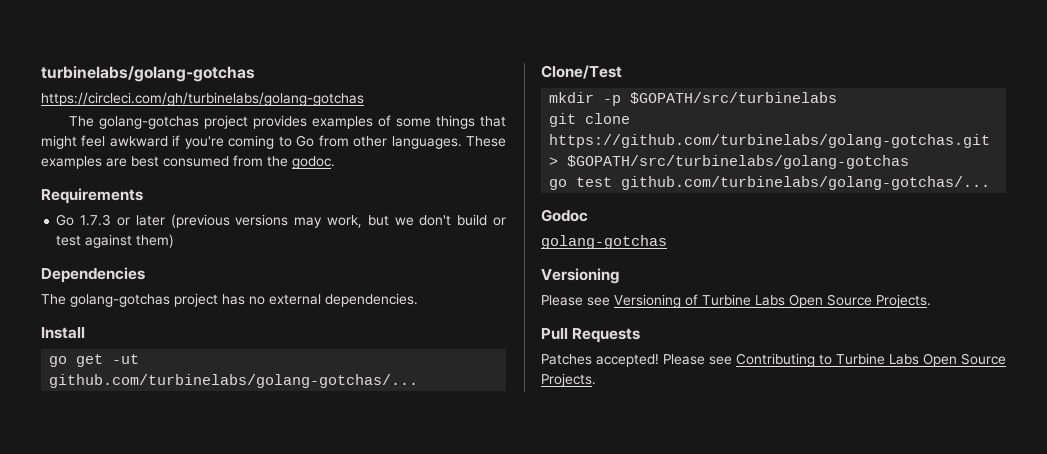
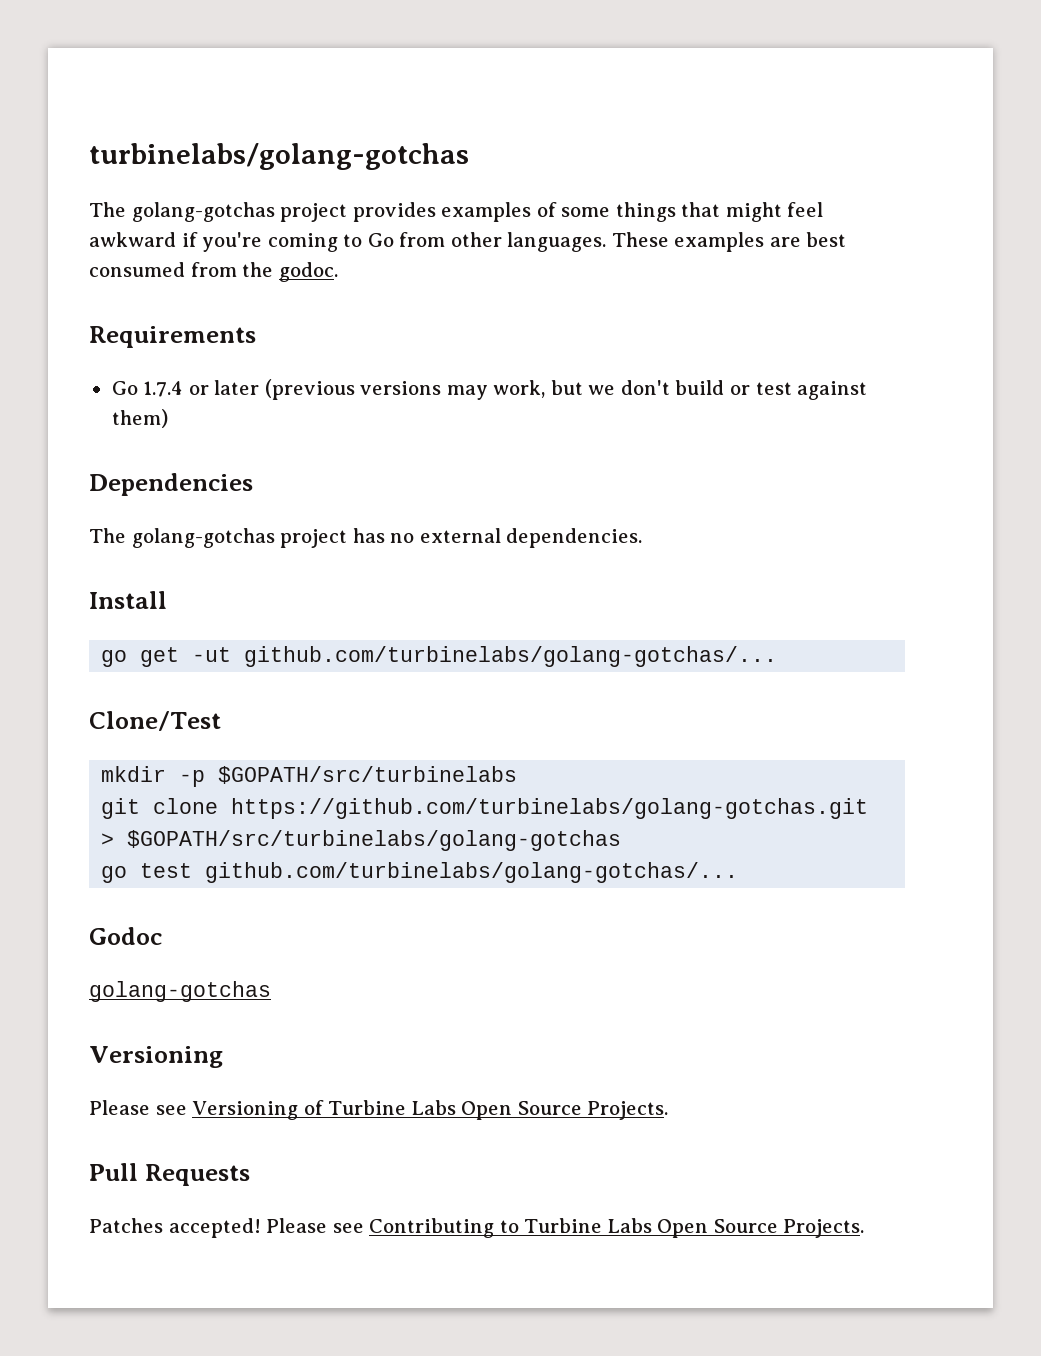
[41,92,364,106] // https://circleci.com/gh/turbinelabs/golang-gotchas -> (469, 156) none
[80,214,112,226] 1.7.3 -> [143,381,184,397] 1.7.4

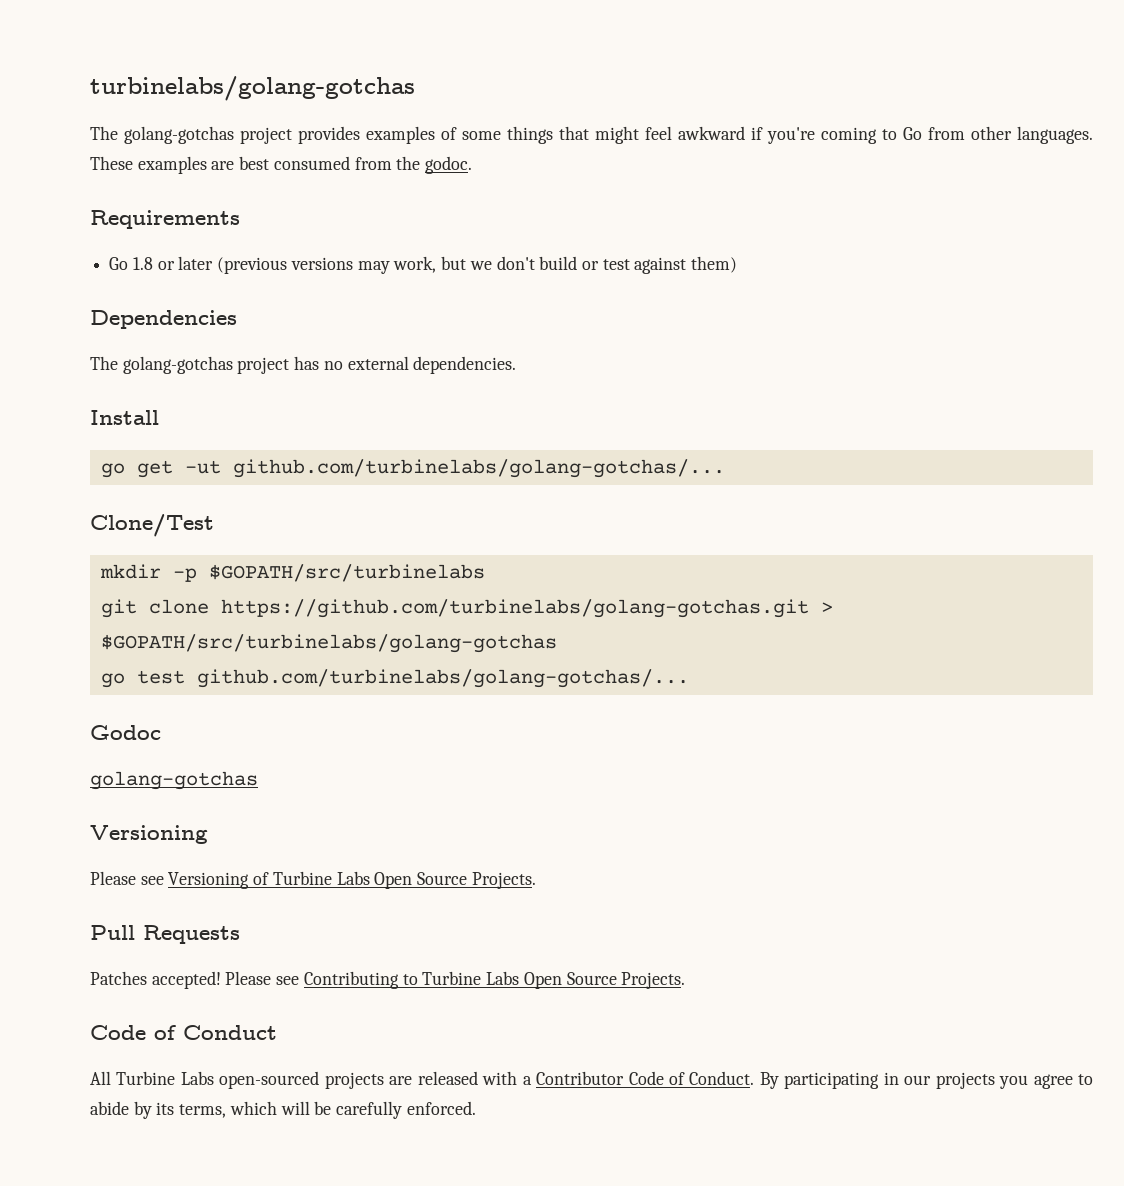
[143,381,184,397] 1.7.4 -> [132,257,153,270] 1.8
(865, 1228) none -> [90,1025,277,1040] [90,1071,1094,1089] [90,1101,476,1119] // Code of Conduct // All Turbine Labs open-sourced projects are released with a Contributor Code of Conduct. By participating in our projects you agree to abide by its terms, which will be carefully enforced.

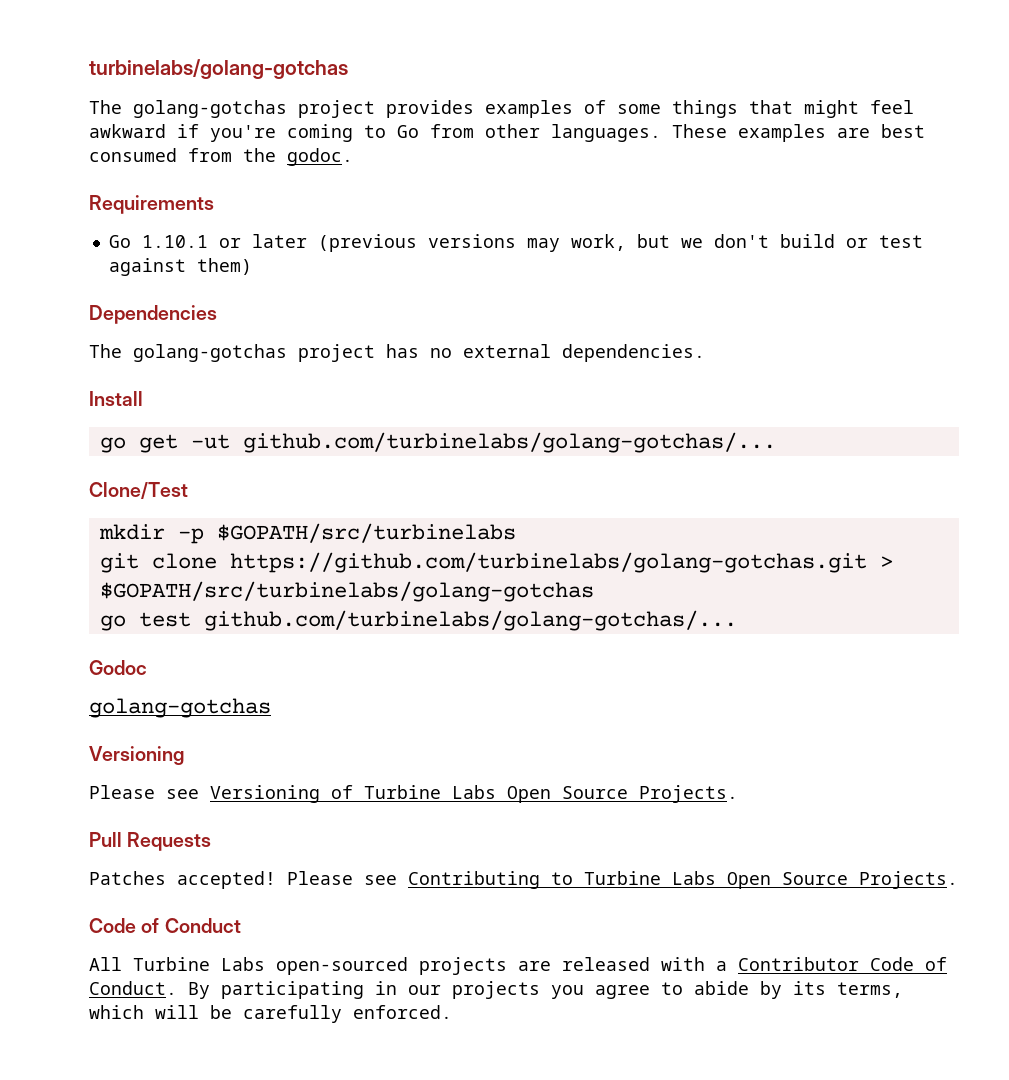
[132,257,153,270] 1.8 -> [141,235,208,248] 1.10.1

